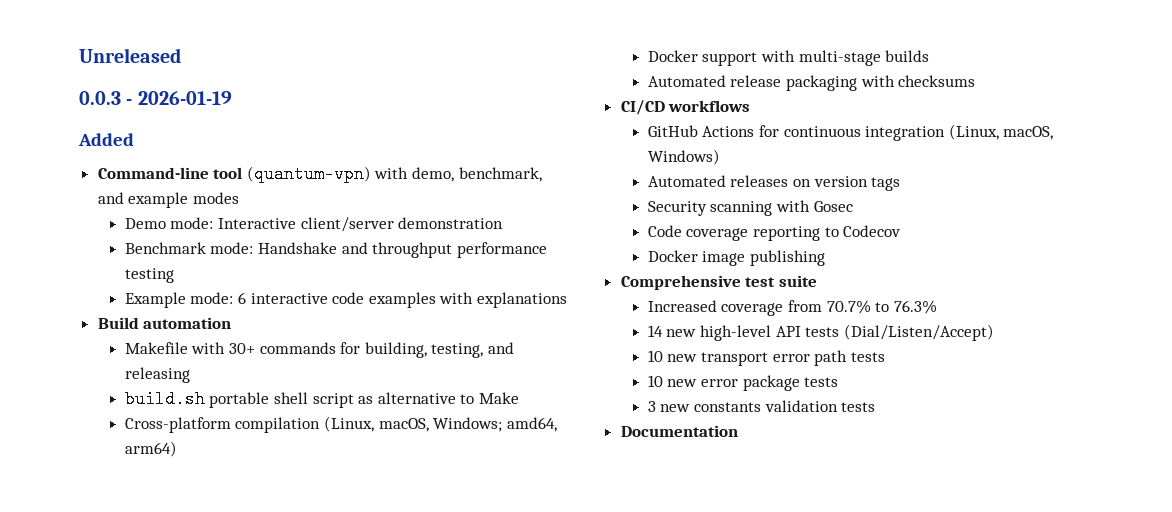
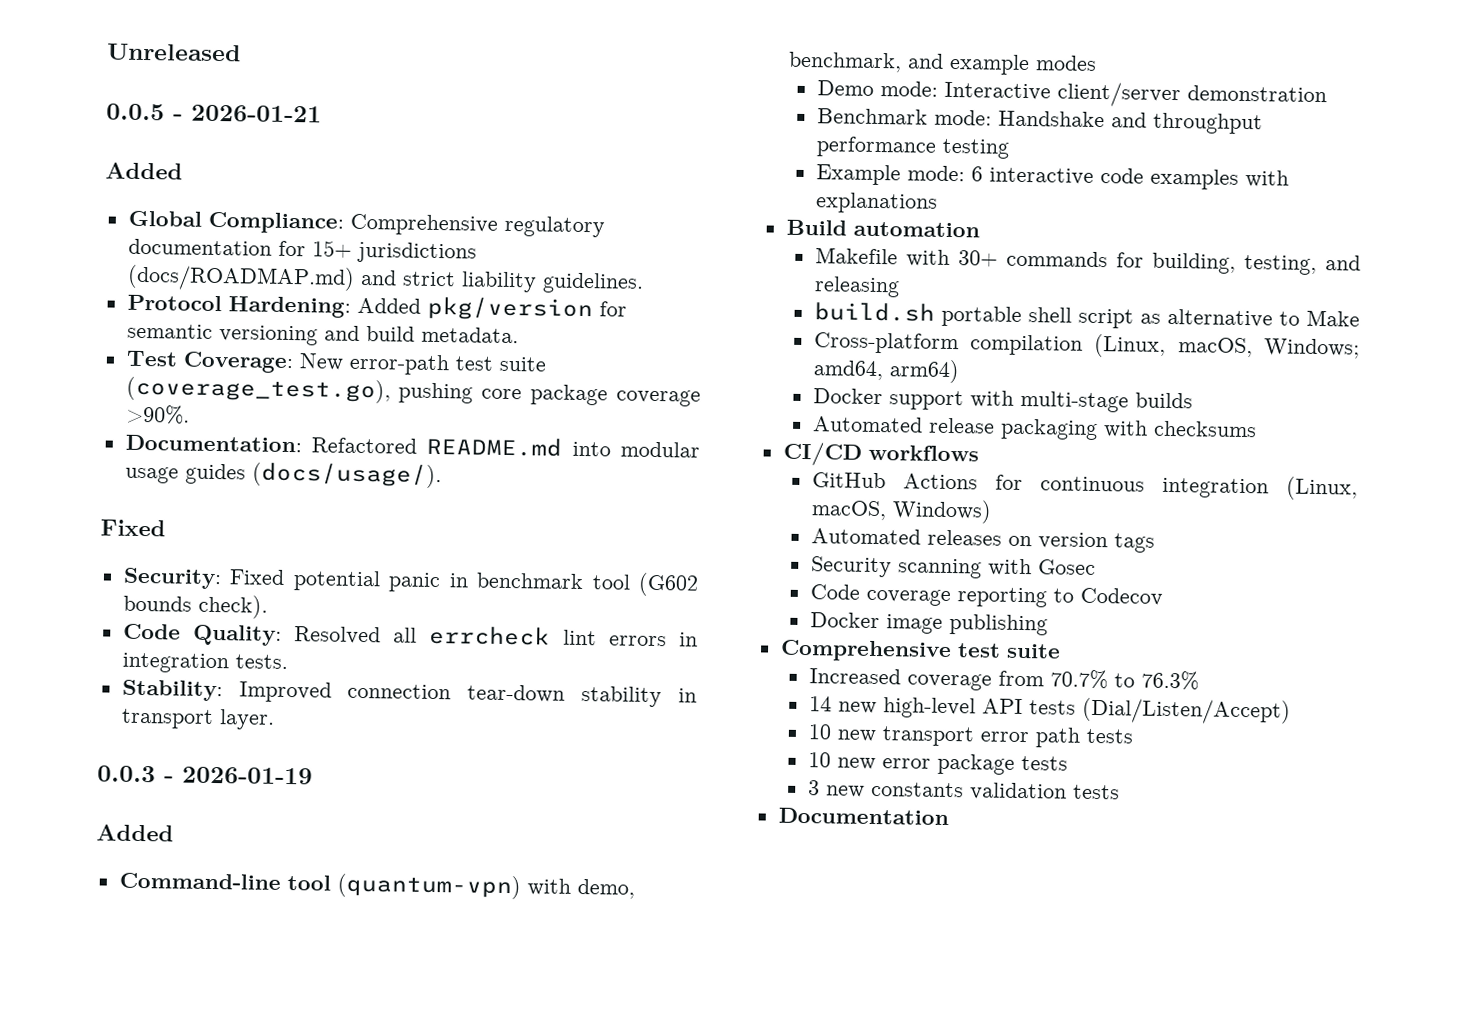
(181, 55) none -> [106,103,322,123] [105,162,183,180] [127,210,605,238] [127,238,477,264] [126,264,644,294] [126,294,627,322] [126,323,519,346] [125,350,547,376] [125,376,701,407] [125,404,190,425] [124,434,700,458] [124,462,442,489] [100,519,166,537] [122,567,700,597] [122,594,268,619] [122,623,698,647] [121,652,288,674] [121,679,697,708] [120,708,275,730] // 0.0.5 - 2026-01-21 // Added // Global Compliance: Comprehensive regulatory documentation for 15+ jurisdictions (docs/ROADMAP.md) and strict liability guidelines. // Protocol Hardening: Added pkg/version for semantic versioning and build metadata. // Test Coverage: New error-path test suite (coverage_test.go), pushing core package coverage >90%. // Documentation: Refactored README.md into modular usage guides (docs/usage/). // Fixed // Security: Fixed potential panic in benchmark tool (G602 bounds check). // Code Quality: Resolved all errcheck lint errors in integration tests. // Stability: Improved connection tear-down stability in transport layer.

